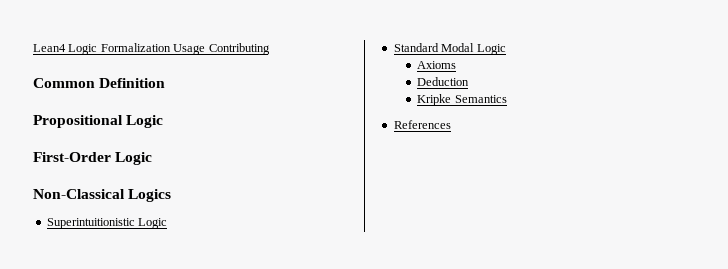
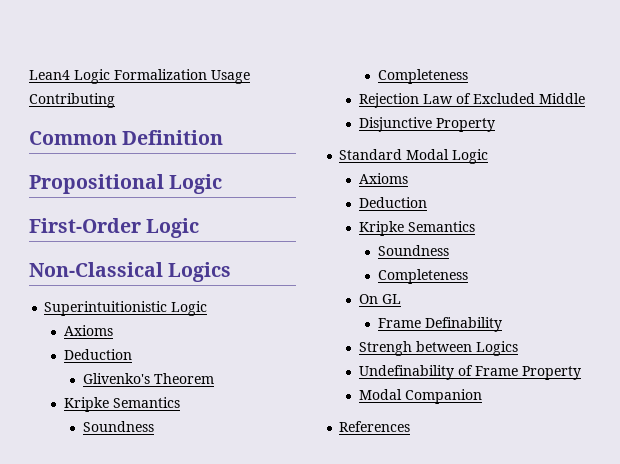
(168, 223) none -> [63,325,113,336] [63,349,132,360] [82,373,214,384] [63,397,180,412] [82,421,154,432] [377,69,468,84] [358,93,585,108] [358,117,495,132] // Axioms // Deduction // Glivenko's Theorem // Kripke Semantics // Soundness // Completeness // Rejection Law of Excluded Middle // Disjunctive Property
(507, 99) none -> [377,245,449,256] [377,269,468,284] [358,294,401,304] [377,317,502,332] [358,341,518,356] [358,365,581,380] [358,389,482,404] // Soundness // Completeness // On GL // Frame Definability // Strengh between Logics // Undefinability of Frame Property // Modal Companion

